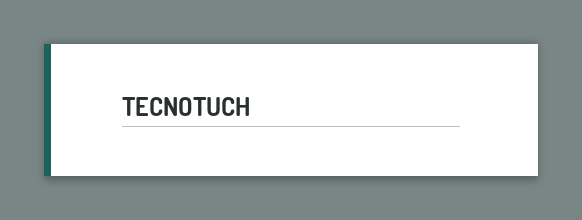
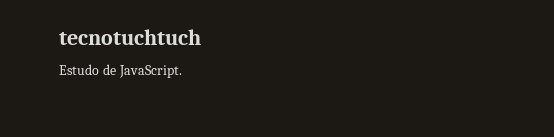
[122,97,250,116] TECNOTUCH -> [59,29,201,45] [59,64,182,78] tecnotuchtuch // Estudo de JavaScript.

